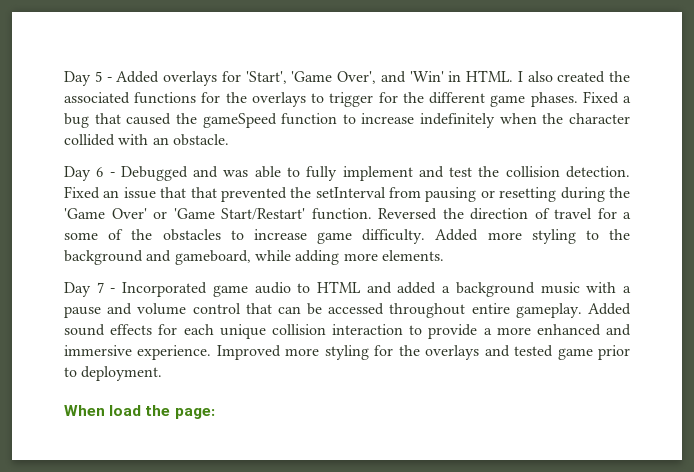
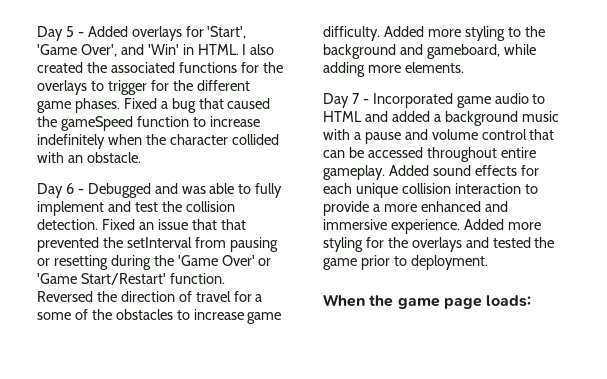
[216,345,281,360] Improved -> [463,219,504,230] Added
(554, 351) none -> [534,237,555,248] the
[109,405,215,419] load the page: -> [369,295,532,309] the game page loads:

